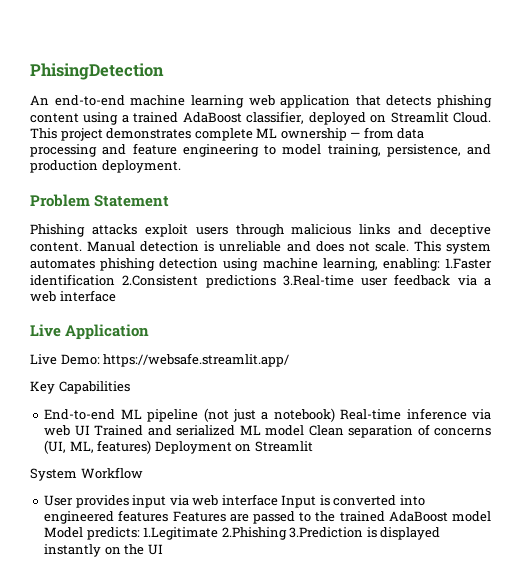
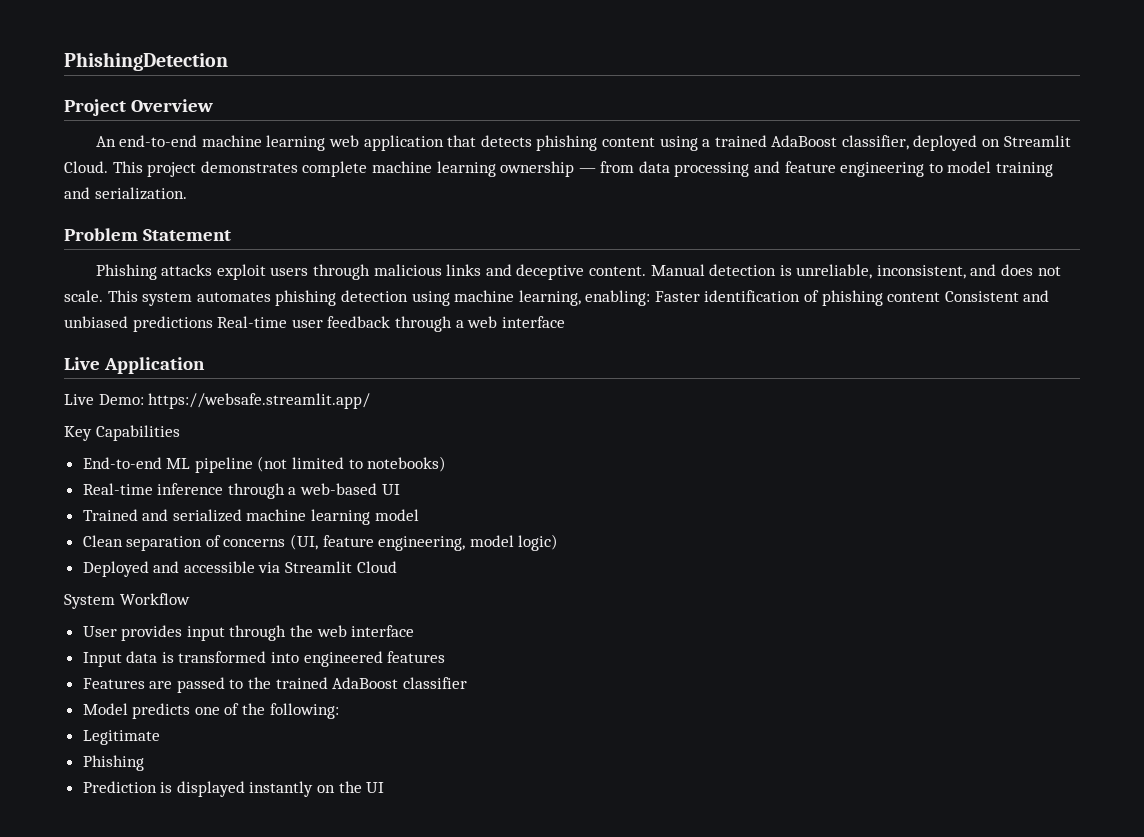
[30,63,164,80] PhisingDetection -> [64,52,228,71] [64,99,213,116] PhishingDetection // Project Overview
[256,128,278,138] ML -> [371,161,496,177] machine learning
[327,144,491,157] [30,160,181,173] training, persistence, and production deployment. -> [996,162,1054,177] [64,187,187,200] training and serialization.
[219,241,282,252] unreliable -> [796,264,966,279] unreliable, inconsistent,
[445,258,493,269] [30,274,354,288] 1.Faster identification 2.Consistent predictions 3.Real-time -> [654,290,1050,306] [64,316,288,332] Faster identification of phishing content Consistent and unbiased predictions Real-time
[457,275,477,286] via -> [394,316,452,332] through
[232,408,491,422] [44,425,90,436] just a notebook) Real-time inference via web UI -> [292,456,447,472] [82,483,400,499] limited to notebooks) // Real-time inference through a web-based UI //
[239,425,305,436] ML model -> [246,509,419,525] machine learning model //
[69,440,313,454] ML, features) Deployment on Streamlit -> [322,534,559,551] [82,561,397,577] feature engineering, model logic) // Deployed and accessible via Streamlit Cloud
[169,494,397,508] via web interface Input is converted -> [229,625,415,641] [82,651,267,667] through the web interface // Input data is transformed
(169, 516) none -> (446, 657) //
[451,511,491,522] [44,527,364,540] model Model predicts: 1.Legitimate 2.Phishing 3.Prediction -> [402,677,467,689] [82,703,339,719] [82,730,160,745] [82,755,144,771] [82,781,157,793] classifier // Model predicts one of the following: // Legitimate // Phishing // Prediction

